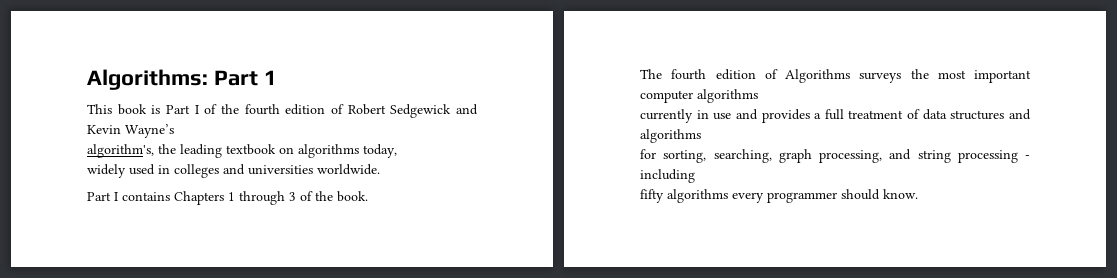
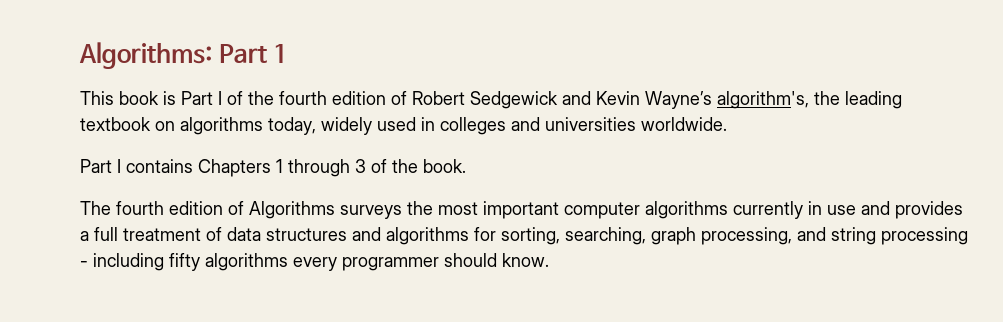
(174, 131) // -> (712, 100) none
(397, 151) // -> (316, 126) none
(758, 96) // -> (728, 210) none
(701, 136) // -> (469, 236) none
(695, 176) // -> (164, 262) none

